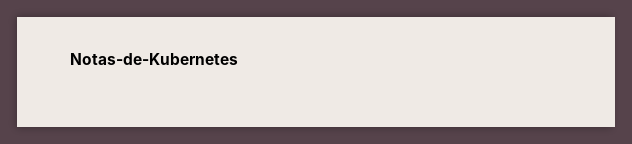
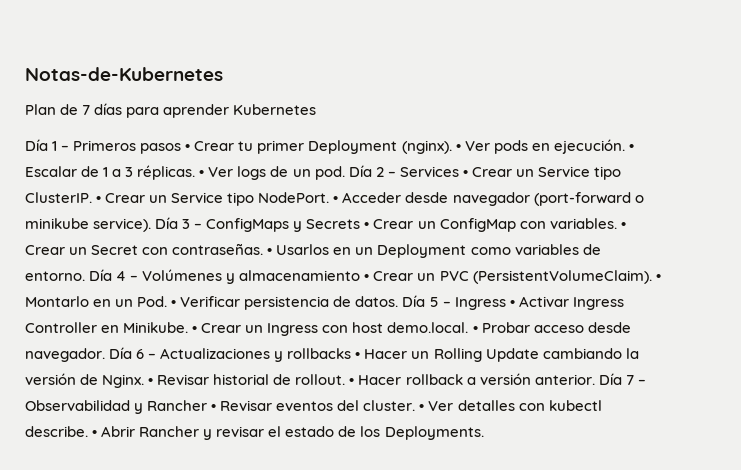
(238, 59) none -> [25,103,317,118] [25,139,634,154] [25,165,622,180] [25,192,644,206] [25,217,626,232] [25,243,601,258] [25,269,661,284] [25,295,624,310] [25,322,631,336] [25,347,639,362] [25,373,646,388] [25,400,602,414] [25,426,484,440] // Plan de 7 días para aprender Kubernetes // Día 1 – Primeros pasos • Crear tu primer Deployment (nginx). • Ver pods en ejecución. • Escalar de 1 a 3 réplicas. • Ver logs de un pod. Día 2 – Services • Crear un Service tipo ClusterIP. • Crear un Service tipo NodePort. • Acceder desde navegador (port-forward o minikube service). Día 3 – ConfigMaps y Secrets • Crear un ConfigMap con variables. • Crear un Secret con contraseñas. • Usarlos en un Deployment como variables de entorno. Día 4 – Volúmenes y almacenamiento • Crear un PVC (PersistentVolumeClaim). • Montarlo en un Pod. • Verificar persistencia de datos. Día 5 – Ingress • Activar Ingress Controller en Minikube. • Crear un Ingress con host demo.local. • Probar acceso desde navegador. Día 6 – Actualizaciones y rollbacks • Hacer un Rolling Update cambiando la versión de Nginx. • Revisar historial de rollout. • Hacer rollback a versión anterior. Día 7 – Observabilidad y Rancher • Revisar eventos del cluster. • Ver detalles con kubectl describe. • Abrir Rancher y revisar el estado de los Deployments.

